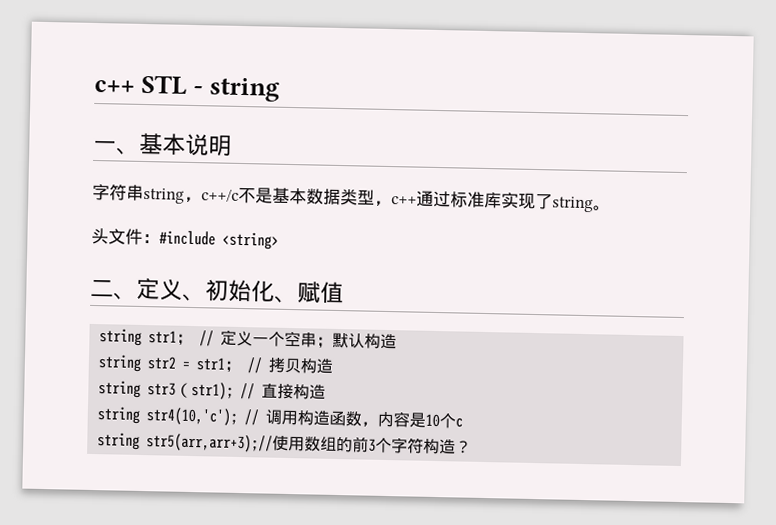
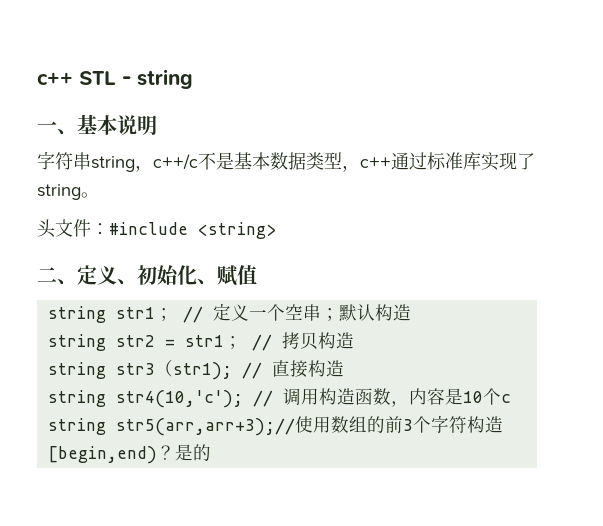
[455,440,473,454] ？ -> [47,444,211,464] [begin,end)？是的

